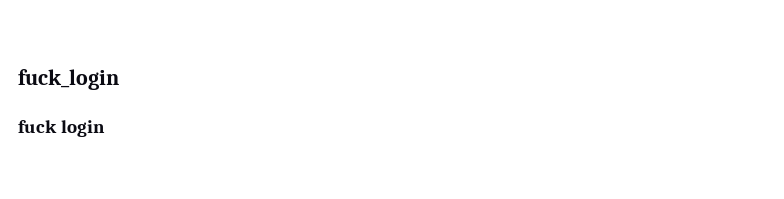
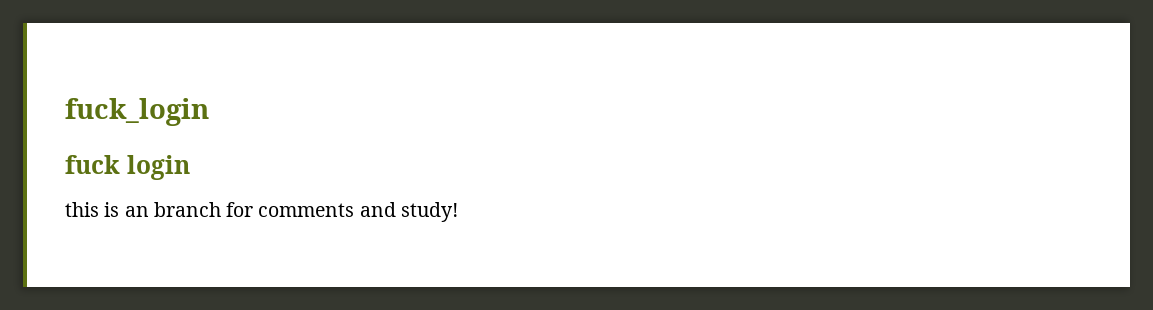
(106, 128) none -> [65,202,458,222] // this is an branch for comments and study!

